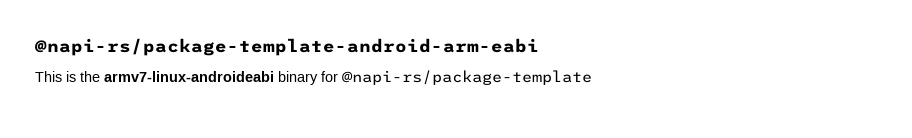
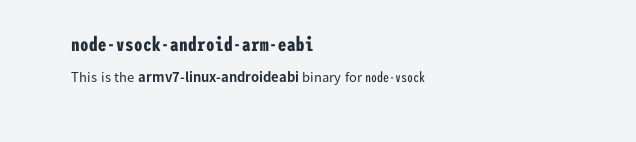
[35,38,539,56] @napi-rs/package-template-android-arm-eabi -> [71,35,314,52] node-vsock-android-arm-eabi
[342,70,592,85] @napi-rs/package-template -> [365,71,426,83] node-vsock

